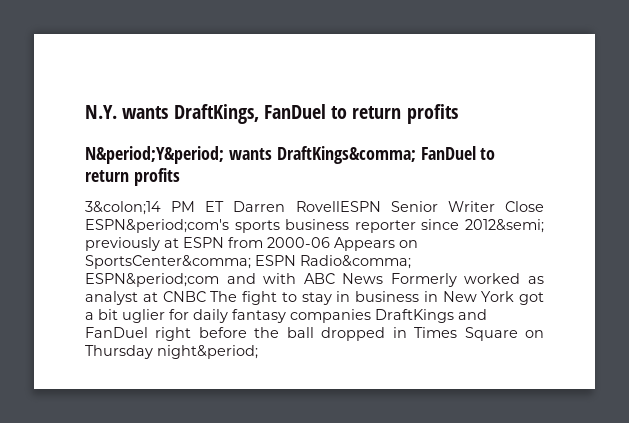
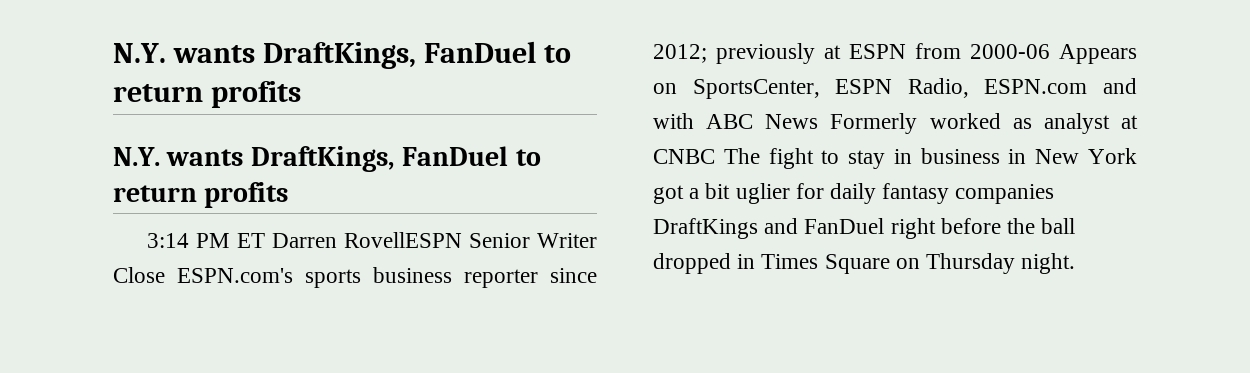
[85,104,458,124] [85,146,496,164] [85,168,180,186] [85,201,161,215] N.Y. wants DraftKings, FanDuel to return profits // N&period;Y&period; wants DraftKings&comma; FanDuel to return profits // 3&colon;14 -> [113,41,572,69] [113,81,302,108] [113,146,541,172] [113,182,289,208] [147,233,190,248] N.Y. wants DraftKings, FanDuel to return profits // N.Y. wants DraftKings, FanDuel to return profits // 3:14
[85,219,229,233] ESPN&period;com's -> [177,268,293,283] ESPN.com's
[465,219,544,233] 2012&semi; -> [653,44,707,63] 2012;
[85,255,411,269] [85,273,219,287] SportsCenter&comma; ESPN Radio&comma; ESPN&period;com -> [692,78,1088,99] SportsCenter, ESPN Radio, ESPN.com
[157,345,258,359] night&period; -> [1021,253,1076,274] night.

